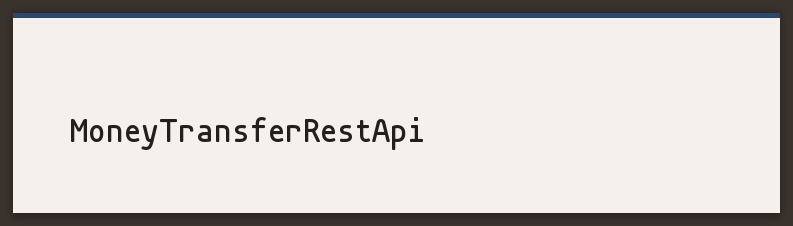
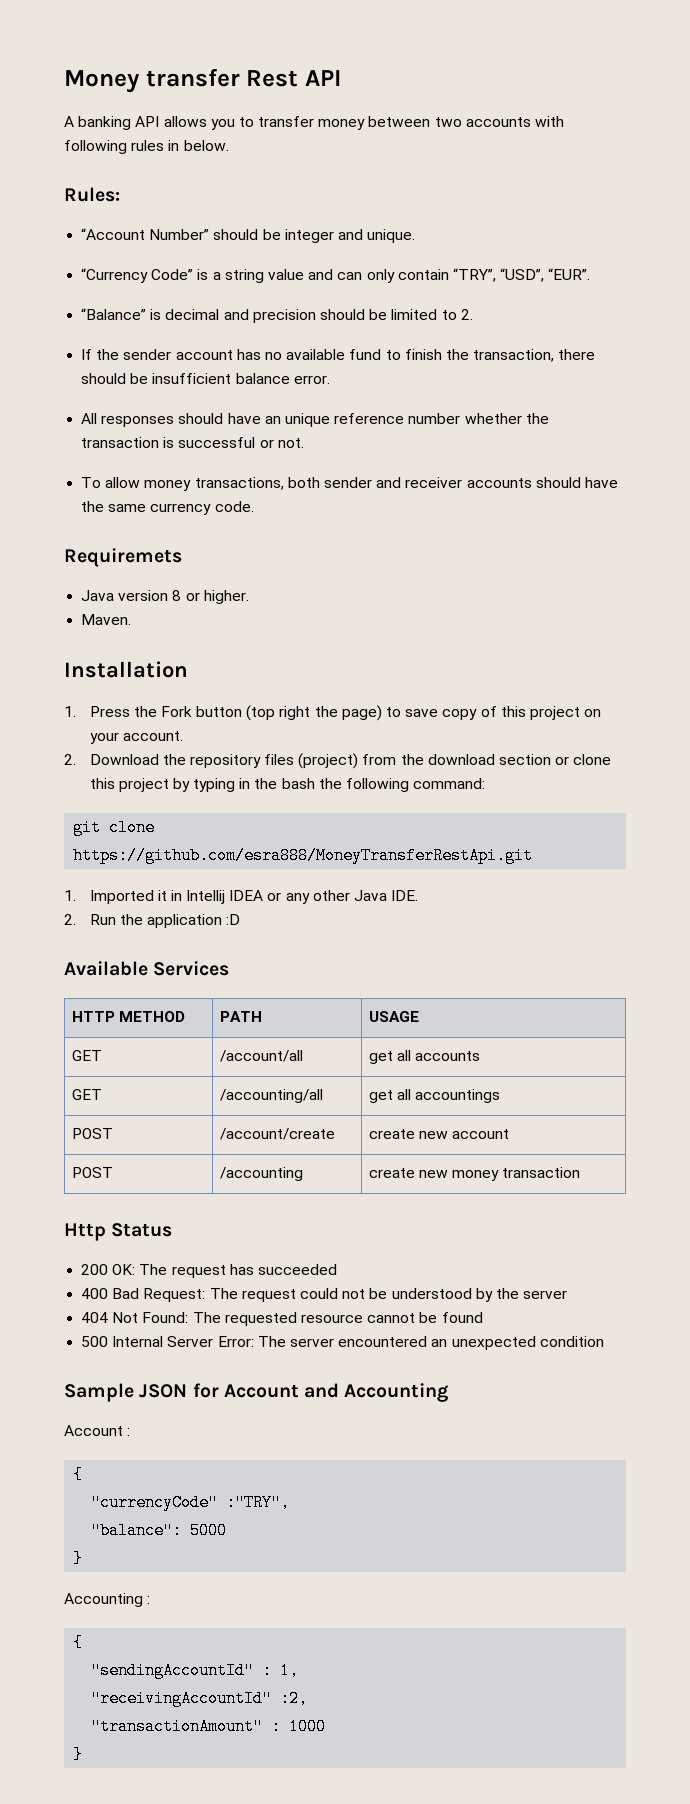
[70,117,425,150] MoneyTransferRestApi -> [64,69,341,93] [64,116,565,130] [64,140,229,154] [64,187,120,202] [81,228,416,243] [81,268,591,283] [81,308,473,323] [81,349,596,362] [81,373,330,384] [81,413,549,427] [81,437,304,448] [81,477,618,491] [81,501,254,515] [64,548,182,567] [81,590,249,604] [81,614,132,625] [64,661,188,678] [64,705,602,721] [89,731,183,744] [64,753,612,769] [89,778,486,792] [73,819,156,836] [73,847,534,864] [64,890,419,904] [64,914,241,928] [64,961,230,976] [71,1011,185,1022] [219,1011,262,1022] [368,1011,419,1022] [71,1050,102,1061] [219,1050,303,1062] [368,1050,481,1064] [71,1089,102,1100] [219,1089,323,1103] [368,1089,501,1103] [71,1128,113,1139] [219,1128,335,1140] [368,1129,510,1139] [71,1167,113,1178] [219,1167,303,1181] [368,1167,581,1181] [64,1223,173,1241] [81,1264,337,1278] [81,1288,568,1302] [81,1312,483,1326] [81,1336,604,1350] [64,1383,449,1402] [64,1425,131,1436] [73,1466,84,1483] [91,1494,291,1511] [91,1522,228,1539] [73,1550,84,1567] [64,1593,151,1607] [73,1634,84,1651] [91,1662,300,1679] [91,1690,309,1707] [91,1718,327,1735] [73,1746,84,1763] Money transfer Rest API // A banking API allows you to transfer money between two accounts with following rules in below. // Rules: // “Account Number” should be integer and unique. // “Currency Code” is a string value and can only contain “TRY”, “USD”, “EUR”. // “Balance” is decimal and precision should be limited to 2. // If the sender account has no available fund to finish the transaction, there should be insufficient balance error. // All responses should have an unique reference number whether the transaction is successful or not. // To allow money transactions, both sender and receiver accounts should have the same currency code. // Requiremets // Java version 8 or higher. // Maven. // Installation // 1. Press the Fork button (top right the page) to save copy of this project on your account. // 2. Download the repository files (project) from the download section or clone this project by typing in the bash the following command: // git clone https://github.com/esra888/MoneyTransferRestApi.git // 1. Imported it in Intellij IDEA or any other Java IDE. // 2. Run the application :D // Available Services // HTTP METHOD | PATH | USAGE // GET | /account/all | get all accounts // GET | /accounting/all | get all accountings // POST | /account/create | create new account // POST | /accounting | create new money transaction // Http Status // 200 OK: The request has succeeded // 400 Bad Request: The request could not be understood by the server // 404 Not Found: The requested resource cannot be found // 500 Internal Server Error: The server encountered an unexpected condition // Sample JSON for Account and Accounting // Account : // { // "currencyCode" :"TRY", // "balance": 5000 // } // Accounting : // { // "sendingAccountId" : 1, // "receivingAccountId" :2, // "transactionAmount" : 1000 // }

